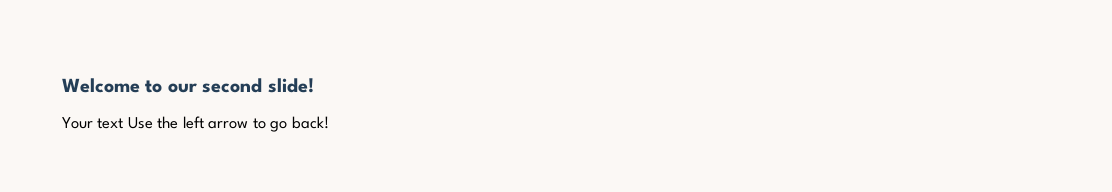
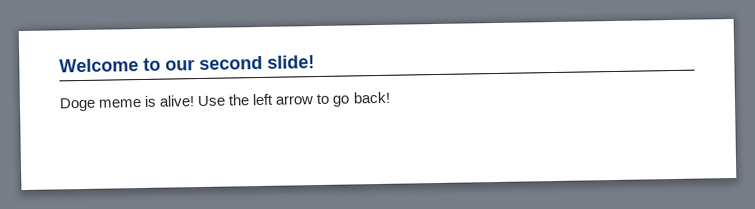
[62,117,124,129] Your text -> [59,95,196,112] Doge meme is alive!

